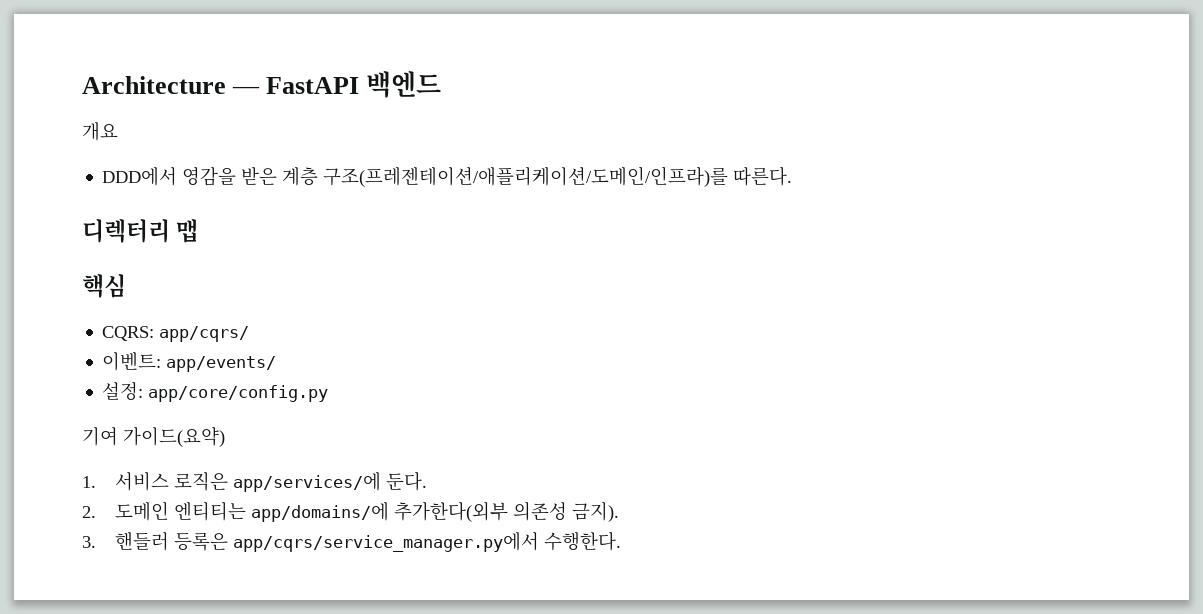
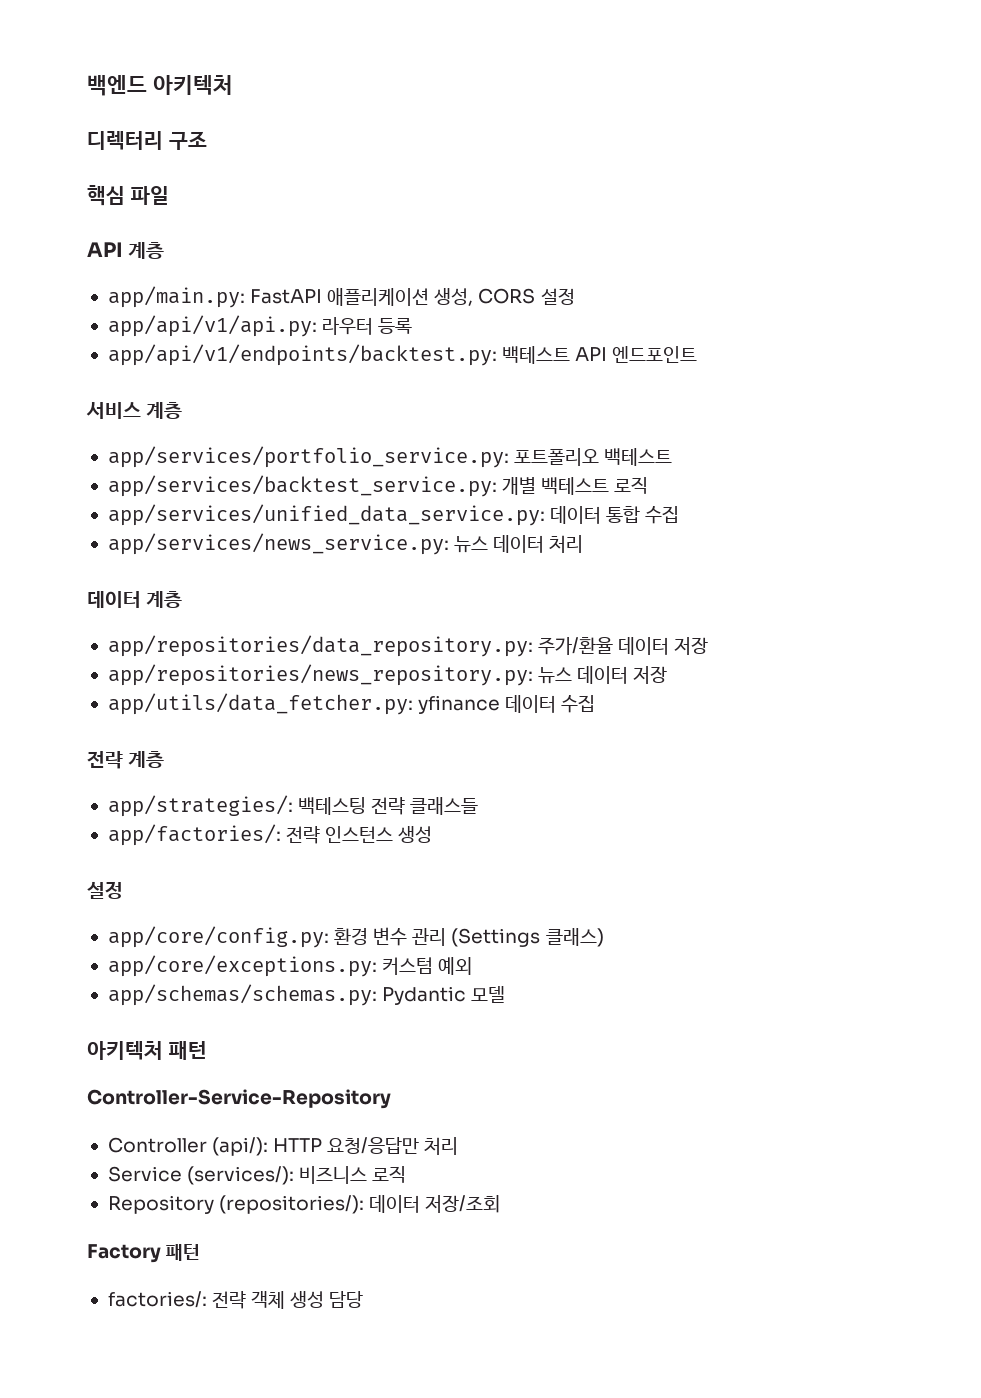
[82,71,442,98] [82,122,118,141] [102,166,793,187] Architecture — FastAPI 백엔드 // 개요 // DDD에서 영감을 받은 계층 구조(프레젠테이션/애플리케이션/도메인/인프라)를 따른다. -> [87,75,233,96] 백엔드 아키텍처
[176,219,199,243] 맵 -> [168,131,207,150] 구조
[102,326,250,342] [102,352,277,372] [102,382,329,402] [82,426,225,447] [82,471,427,492] [82,501,619,522] [82,531,621,552] // CQRS: app/cqrs/ // 이벤트: app/events/ // 설정: app/core/config.py // 기여 가이드(요약) // 1. 서비스 로직은 app/services/에 둔다. // 2. 도메인 엔티티는 app/domains/에 추가한다(외부 의존성 금지). // 3. 핸들러 등록은 app/cqrs/service_manager.py에서 수행한다. -> [130,186,169,205] [87,242,165,259] [107,286,575,308] [107,315,413,337] [107,344,698,366] [86,402,183,419] [107,446,673,468] [107,475,649,497] [107,504,680,526] [107,533,584,555] [87,591,183,608] [107,635,709,657] [107,664,668,686] [107,693,596,715] [87,751,165,769] [107,795,479,817] [107,824,433,846] [87,881,123,899] [107,926,604,948] [107,955,473,977] [107,984,506,1006] [87,1041,207,1060] [87,1089,391,1109] [107,1137,459,1156] [107,1166,407,1185] [107,1195,501,1214] [87,1244,201,1263] [107,1291,364,1309] 파일 // API 계층 // app/main.py: FastAPI 애플리케이션 생성, CORS 설정 // app/api/v1/api.py: 라우터 등록 // app/api/v1/endpoints/backtest.py: 백테스트 API 엔드포인트 // 서비스 계층 // app/services/portfolio_service.py: 포트폴리오 백테스트 // app/services/backtest_service.py: 개별 백테스트 로직 // app/services/unified_data_service.py: 데이터 통합 수집 // app/services/news_service.py: 뉴스 데이터 처리 // 데이터 계층 // app/repositories/data_repository.py: 주가/환율 데이터 저장 // app/repositories/news_repository.py: 뉴스 데이터 저장 // app/utils/data_fetcher.py: yfinance 데이터 수집 // 전략 계층 // app/strategies/: 백테스팅 전략 클래스들 // app/factories/: 전략 인스턴스 생성 // 설정 // app/core/config.py: 환경 변수 관리 (Settings 클래스) // app/core/exceptions.py: 커스텀 예외 // app/schemas/schemas.py: Pydantic 모델 // 아키텍처 패턴 // Controller-Service-Repository // Controller (api/): HTTP 요청/응답만 처리 // Service (services/): 비즈니스 로직 // Repository (repositories/): 데이터 저장/조회 // Factory 패턴 // factories/: 전략 객체 생성 담당

